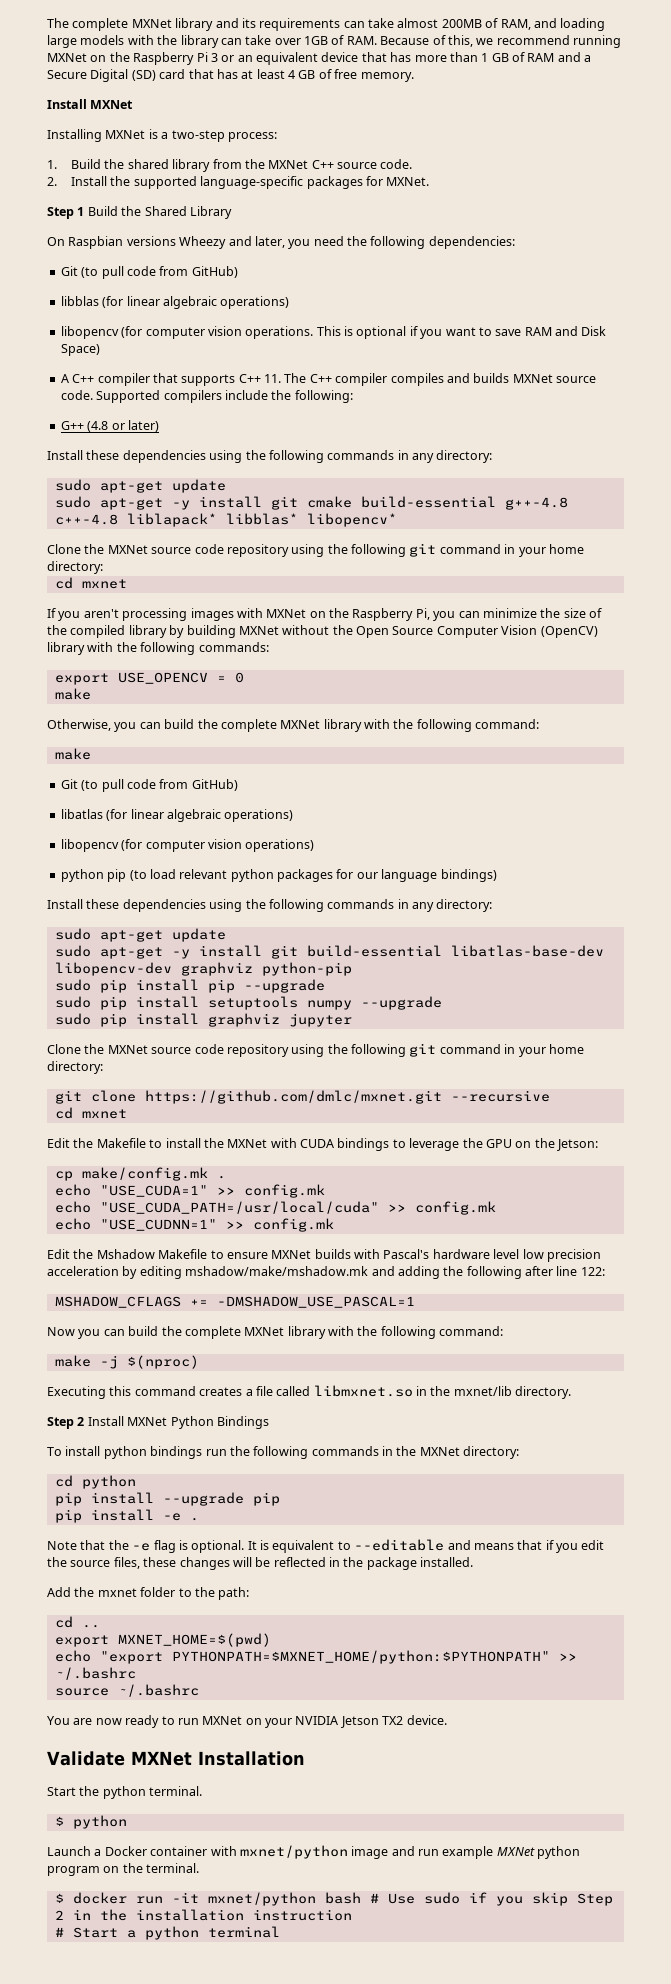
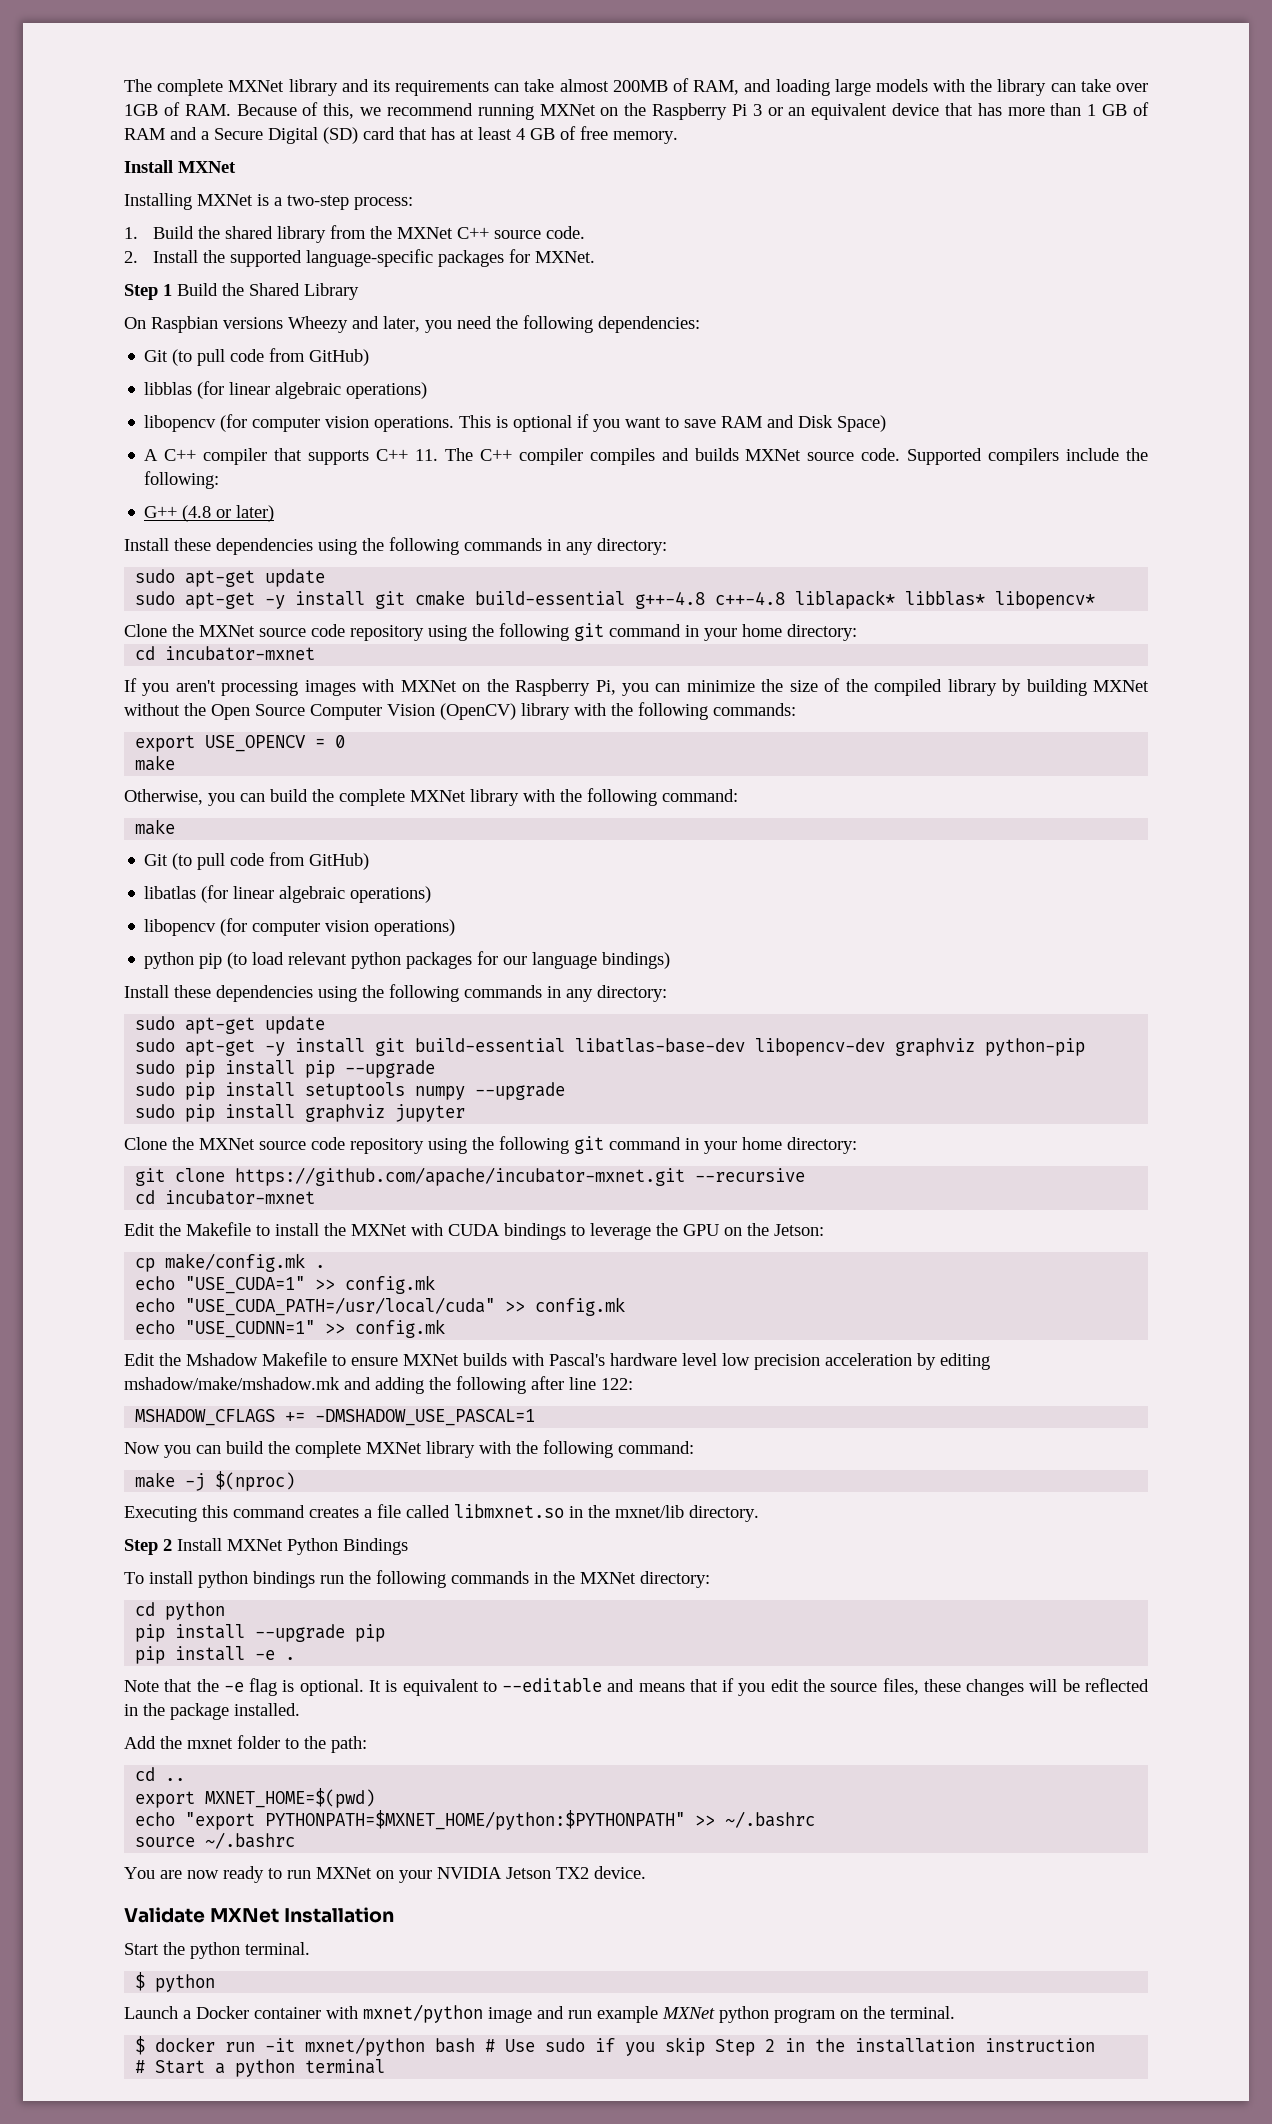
[81,579,127,589] mxnet -> [165,646,316,661] incubator-mxnet
[144,1090,442,1104] https://github.com/dmlc/mxnet.git -> [235,1167,686,1186] https://github.com/apache/incubator-mxnet.git
[81,1109,127,1119] mxnet -> [165,1190,316,1205] incubator-mxnet

